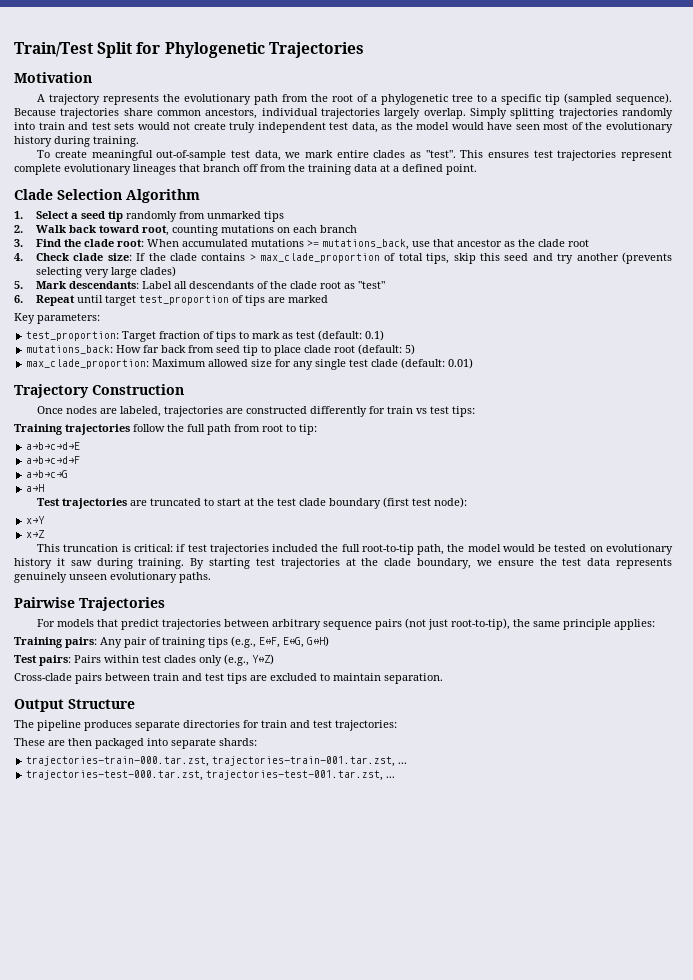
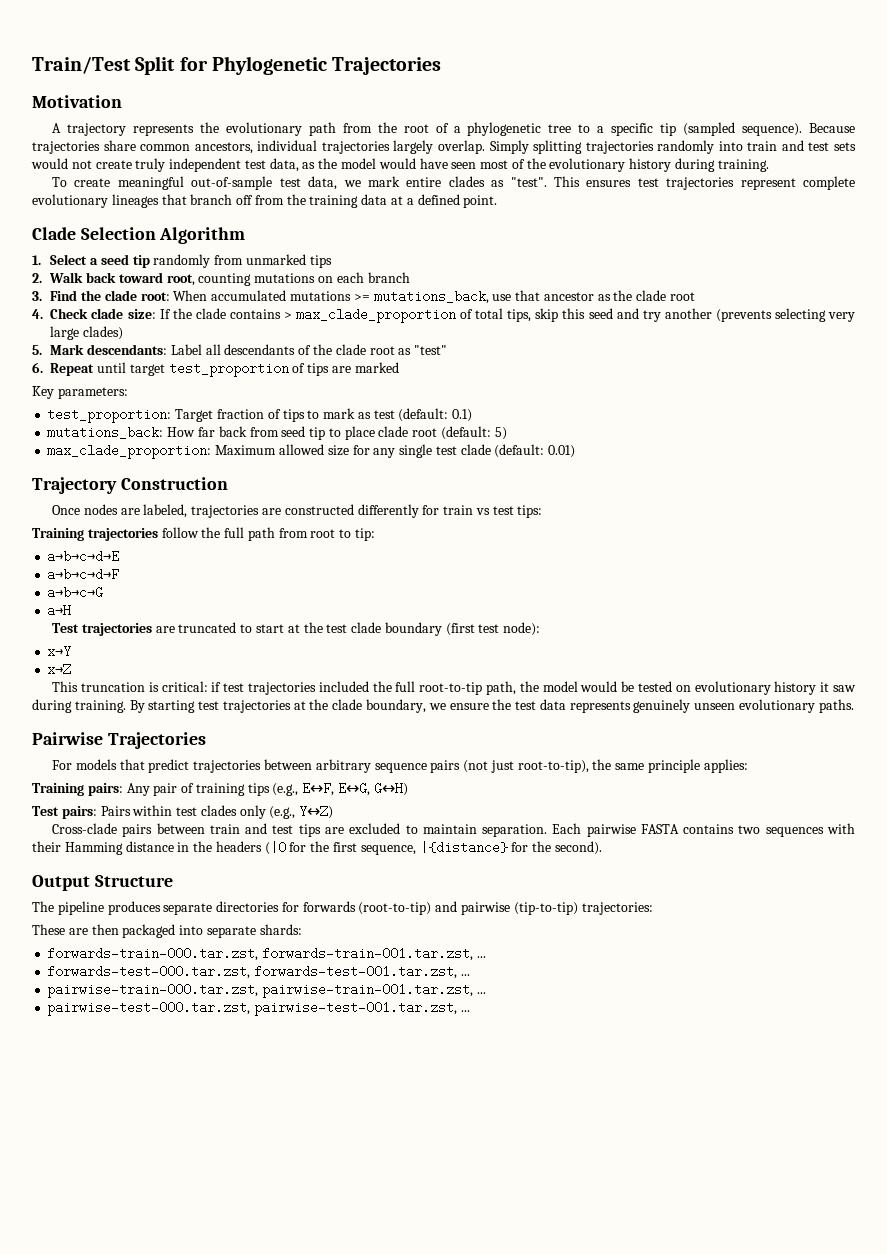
(443, 678) none -> [552,823,856,837] [32,841,602,855] Each pairwise FASTA contains two sequences with their Hamming distance in the headers (|0 for the first sequence, |{distance} for the second).
[261,720,332,728] train and test -> [302,901,578,915] forwards (root-to-tip) and pairwise (tip-to-tip)
[26,756,408,767] [26,770,396,781] trajectories-train-000.tar.zst, trajectories-train-001.tar.zst, ... // trajectories-test-000.tar.zst, trajectories-test-001.tar.zst, ... -> [47,947,486,961] [47,965,470,979] [47,983,486,998] [47,1001,470,1016] forwards-train-000.tar.zst, forwards-train-001.tar.zst, ... // forwards-test-000.tar.zst, forwards-test-001.tar.zst, ... // pairwise-train-000.tar.zst, pairwise-train-001.tar.zst, ... // pairwise-test-000.tar.zst, pairwise-test-001.tar.zst, ...

